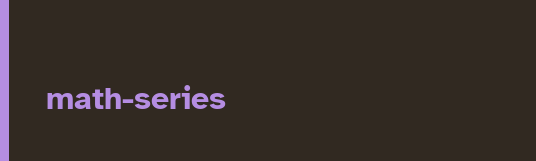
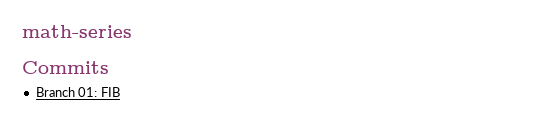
(226, 97) none -> [22,61,109,74] [35,87,120,97] // Commits // Branch 01: FIB

